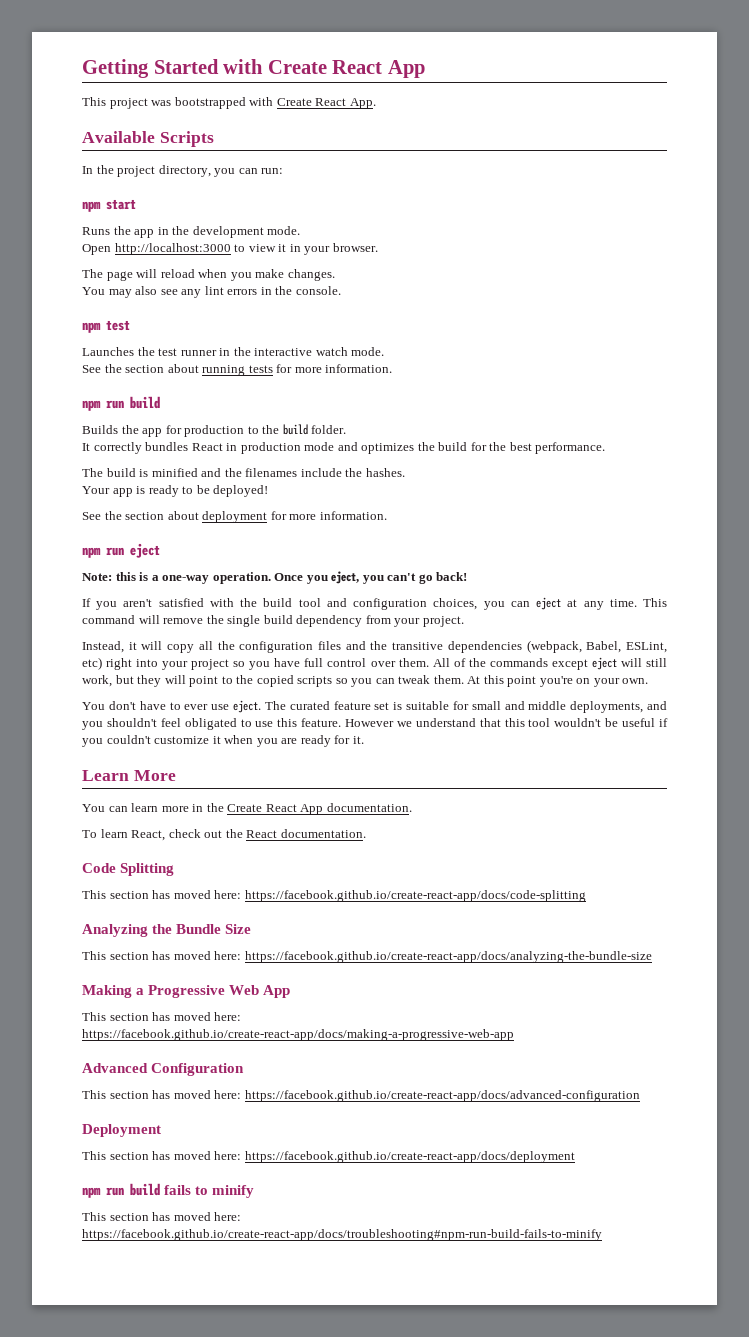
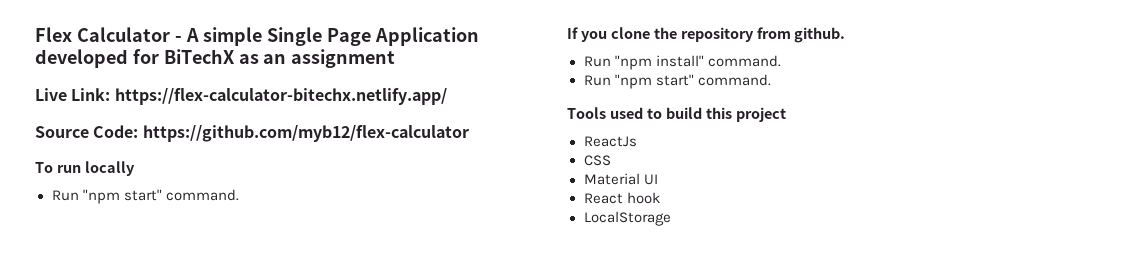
[82,59,425,78] [82,97,376,109] [82,131,214,147] [82,165,284,177] [82,199,136,212] [82,226,301,238] [82,243,378,255] [82,269,335,281] [82,286,341,298] [82,320,130,333] [82,347,385,356] [82,364,393,376] [82,396,160,411] [82,424,347,437] [82,442,606,454] [82,468,405,477] [82,485,269,497] [82,511,387,523] [82,543,160,558] [82,571,468,584] [82,597,668,610] [82,615,464,627] [82,640,667,653] [82,657,667,670] [82,675,649,687] [82,700,667,713] [82,718,668,730] [82,735,364,747] [82,770,176,781] [82,803,412,815] [82,829,366,841] [82,863,175,876] [82,890,586,902] [82,924,252,937] [82,951,652,963] [82,985,291,998] [82,1012,242,1021] [82,1029,514,1041] [82,1063,245,1076] [82,1090,640,1102] [82,1124,161,1137] [82,1151,575,1163] [82,1183,255,1198] [82,1212,242,1221] [82,1229,602,1241] Getting Started with Create React App // This project was bootstrapped with Create React App. // Available Scripts // In the project directory, you can run: // npm start // Runs the app in the development mode. // Open http://localhost:3000 to view it in your browser. // The page will reload when you make changes. // You may also see any lint errors in the console. // npm test // Launches the test runner in the interactive watch mode. // See the section about running tests for more information. // npm run build // Builds the app for production to the build folder. // It correctly bundles React in production mode and optimizes the build for the best performance. // The build is minified and the filenames include the hashes. // Your app is ready to be deployed! // See the section about deployment for more information. // npm run eject // Note: this is a one-way operation. Once you eject, you can't go back! // If you aren't satisfied with the build tool and configuration choices, you can eject at any time. This command will remove the single build dependency from your project. // Instead, it will copy all the configuration files and the transitive dependencies (webpack, Babel, ESLint, etc) right into your project so you have full control over them. All of the commands except eject will still work, but they will point to the copied scripts so you can tweak them. At this point you're on your own. // You don't have to ever use eject. The curated feature set is suitable for small and middle deployments, and you shouldn't feel obligated to use this feature. However we understand that this tool wouldn't be useful if you couldn't customize it when you are ready for it. // Learn More // You can learn more in the Create React App documentation. // To learn React, check out the React documentation. // Code Splitting // This section has moved here: https://facebook.github.io/create-react-app/docs/code-splitting // Analyzing the Bundle Size // This section has moved here: https://facebook.github.io/create-react-app/docs/analyzing-the-bundle-size // Making a Progressive Web App // This section has moved here: https://facebook.github.io/create-react-app/docs/making-a-progressive-web-app // Advanced Configuration // This section has moved here: https://facebook.github.io/create-react-app/docs/advanced-configuration // Deployment // This section has moved here: https://facebook.github.io/create-react-app/docs/deployment // npm run build fails to minify // This section has moved here: https://facebook.github.io/create-react-app/docs/troubleshooting#npm-run-build-fails-to-minify -> [35,27,480,46] [35,49,396,68] [35,88,447,105] [35,125,469,142] [35,161,135,176] [51,189,239,204] [567,27,846,43] [583,55,781,70] [583,74,771,89] [567,107,786,122] [583,136,637,147] [583,155,611,166] [583,173,658,185] [583,192,660,204] [583,211,671,226] Flex Calculator - A simple Single Page Application developed for BiTechX as an assignment // Live Link: https://flex-calculator-bitechx.netlify.app/ // Source Code: https://github.com/myb12/flex-calculator // To run locally // Run "npm start" command. // If you clone the repository from github. // Run "npm install" command. // Run "npm start" command. // Tools used to build this project // ReactJs // CSS // Material UI // React hook // LocalStorage

